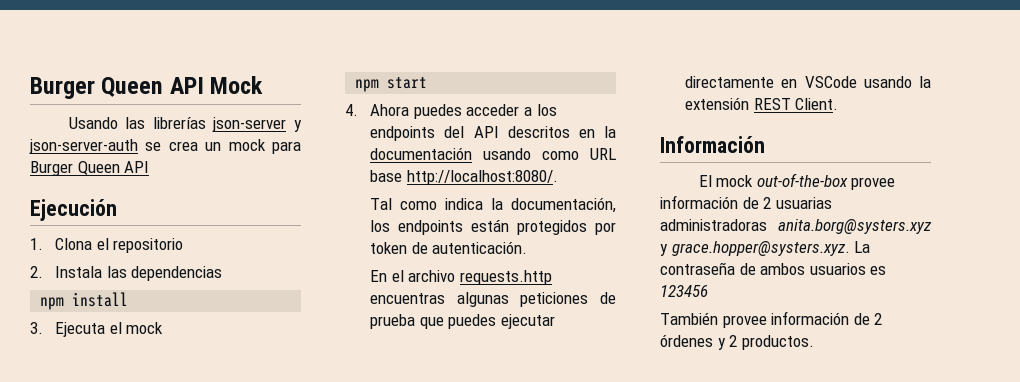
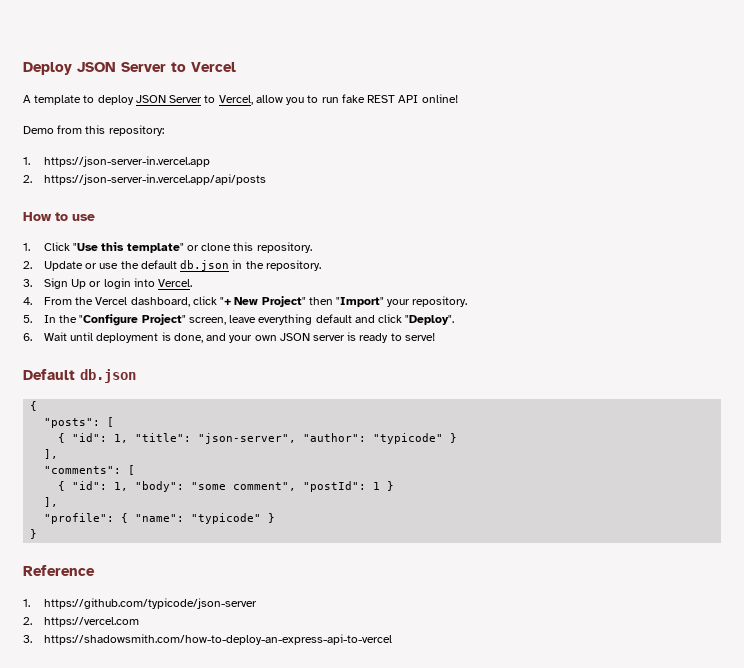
[30,76,264,99] [68,117,302,132] [29,139,301,154] [30,161,150,176] [30,199,117,221] [30,238,184,253] [30,266,223,281] [40,292,129,310] [30,322,164,337] [355,77,428,92] [345,104,557,119] [370,126,616,141] [370,147,616,160] [370,170,558,185] [370,197,616,213] [370,219,616,235] [370,241,528,254] [370,270,553,285] [370,292,616,307] [370,314,556,329] [685,76,931,88] [685,97,839,110] [660,136,765,153] [698,173,896,190] [660,195,832,209] [660,219,932,234] [660,241,871,256] [660,262,887,275] [660,285,708,297] [660,311,883,328] [660,334,814,350] Burger Queen API Mock // Usando las librerías json-server y json-server-auth se crea un mock para Burger Queen API // Ejecución // 1. Clona el repositorio // 2. Instala las dependencias // npm install // 3. Ejecuta el mock // npm start // 4. Ahora puedes acceder a los endpoints del API descritos en la documentación usando como URL base http://localhost:8080/. // Tal como indica la documentación, los endpoints están protegidos por token de autenticación. // En el archivo requests.http encuentras algunas peticiones de prueba que puedes ejecutar directamente en VSCode usando la extensión REST Client. // Información // El mock out-of-the-box provee información de 2 usuarias administradoras anita.borg@systers.xyz y grace.hopper@systers.xyz. La contraseña de ambos usuarios es 123456 // También provee información de 2 órdenes y 2 productos. -> [23,62,236,75] [23,94,458,105] [23,125,164,136] [23,156,210,167] [23,174,266,185] [23,212,95,221] [23,242,312,253] [23,260,321,271] [23,278,193,289] [23,296,468,307] [23,314,455,326] [23,332,435,343] [23,369,136,383] [30,401,38,411] [44,417,115,428] [58,433,458,444] [44,449,59,459] [44,465,136,475] [58,481,395,492] [44,497,59,507] [44,513,276,524] [30,529,38,539] [23,565,95,576] [23,598,257,609] [23,617,139,627] [23,634,392,645] Deploy JSON Server to Vercel // A template to deploy JSON Server to Vercel, allow you to run fake REST API online! // Demo from this repository: // 1. https://json-server-in.vercel.app // 2. https://json-server-in.vercel.app/api/posts // How to use // 1. Click "Use this template" or clone this repository. // 2. Update or use the default db.json in the repository. // 3. Sign Up or login into Vercel. // 4. From the Vercel dashboard, click "+ New Project" then "Import" your repository. // 5. In the "Configure Project" screen, leave everything default and click "Deploy". // 6. Wait until deployment is done, and your own JSON server is ready to serve! // Default db.json // { // "posts": [ // { "id": 1, "title": "json-server", "author": "typicode" } // ], // "comments": [ // { "id": 1, "body": "some comment", "postId": 1 } // ], // "profile": { "name": "typicode" } // } // Reference // 1. https://github.com/typicode/json-server // 2. https://vercel.com // 3. https://shadowsmith.com/how-to-deploy-an-express-api-to-vercel

